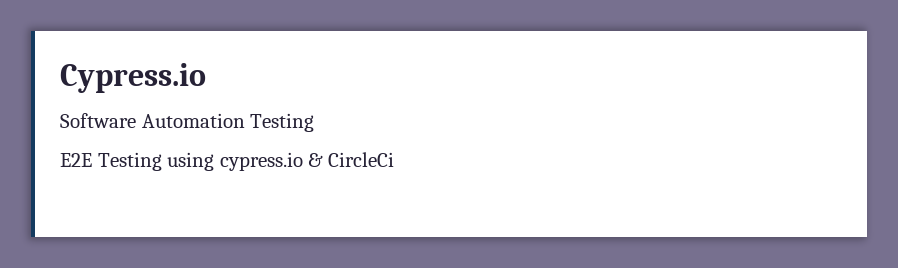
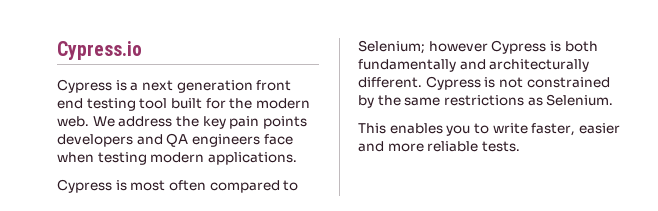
[60,113,315,132] [60,152,394,171] Software Automation Testing // E2E Testing using cypress.io & CircleCi -> [57,79,292,93] [57,98,310,111] [57,116,307,129] [57,133,293,147] [57,152,297,165] [57,179,299,193] [358,40,598,54] [358,59,590,72] [358,76,610,90] [358,94,614,108] [358,123,620,136] [358,141,520,152] Cypress is a next generation front end testing tool built for the modern web. We address the key pain points developers and QA engineers face when testing modern applications. // Cypress is most often compared to Selenium; however Cypress is both fundamentally and architecturally different. Cypress is not constrained by the same restrictions as Selenium. // This enables you to write faster, easier and more reliable tests.

